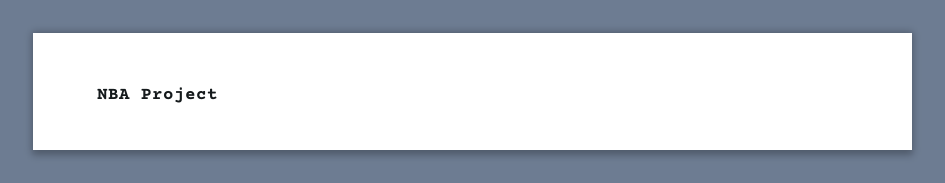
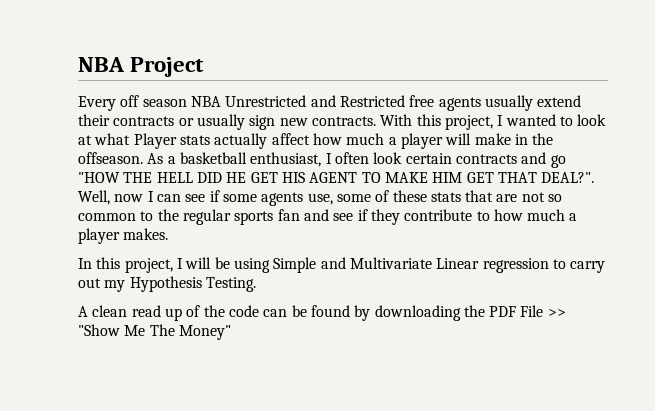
(218, 95) none -> [78,95,582,111] [78,114,607,130] [78,133,554,149] [78,152,566,168] [78,172,595,183] [78,190,563,206] [78,209,578,225] [78,228,169,244] [78,257,606,273] [78,276,256,292] [78,305,566,321] [78,324,231,340] // Every off season NBA Unrestricted and Restricted free agents usually extend their contracts or usually sign new contracts. With this project, I wanted to look at what Player stats actually affect how much a player will make in the offseason. As a basketball enthusiast, I often look certain contracts and go "HOW THE HELL DID HE GET HIS AGENT TO MAKE HIM GET THAT DEAL?". Well, now I can see if some agents use, some of these stats that are not so common to the regular sports fan and see if they contribute to how much a player makes. // In this project, I will be using Simple and Multivariate Linear regression to carry out my Hypothesis Testing. // A clean read up of the code can be found by downloading the PDF File >> "Show Me The Money"

